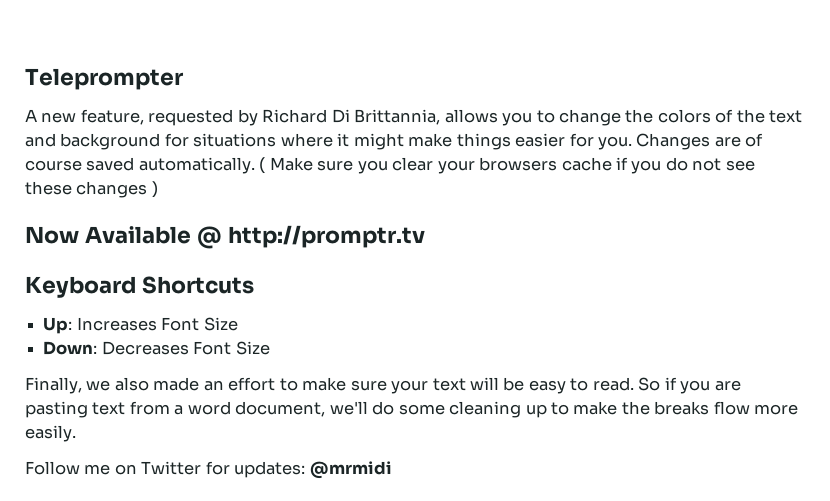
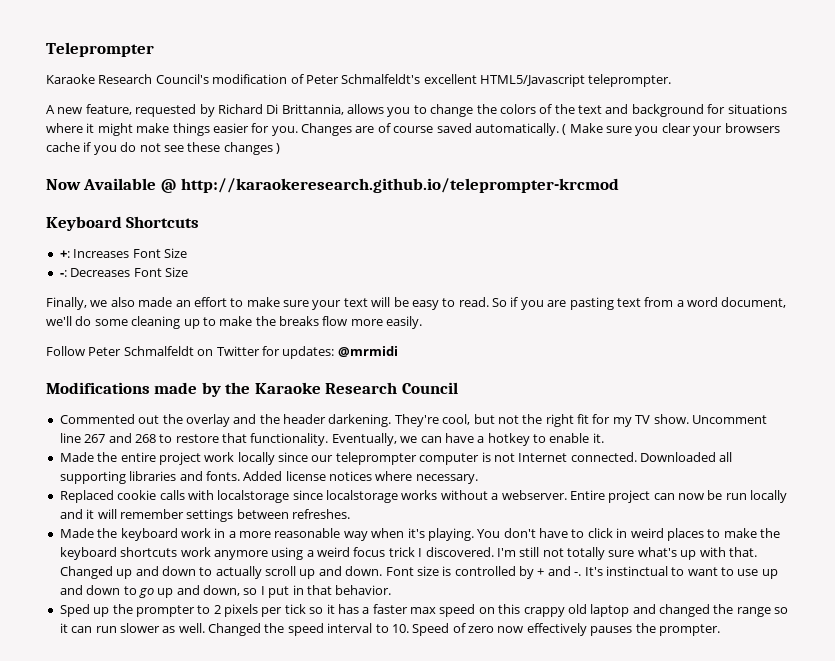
(184, 79) none -> [46,74,672,87] // Karaoke Research Council's modification of Peter Schmalfeldt's excellent HTML5/Javascript teleprompter.
[227,225,425,248] http://promptr.tv -> [181,178,620,193] http://karaokeresearch.github.io/teleprompter-krcmod
[43,317,73,334] Up: -> [59,250,70,258] +:
[43,341,98,355] Down: -> [59,270,67,277] -:
[84,464,111,475] me -> [88,346,194,356] Peter Schmalfeldt
(392, 470) none -> [46,382,458,397] [59,414,767,427] [59,433,604,446] [59,452,733,465] [59,471,478,484] [59,490,788,503] [59,509,350,522] [59,528,780,541] [59,547,757,560] [59,566,778,579] [59,585,392,598] [59,604,789,617] [59,623,720,636] // Modifications made by the Karaoke Research Council // Commented out the overlay and the header darkening. They're cool, but not the right fit for my TV show. Uncomment line 267 and 268 to restore that functionality. Eventually, we can have a hotkey to enable it. // Made the entire project work locally since our teleprompter computer is not Internet connected. Downloaded all supporting libraries and fonts. Added license notices where necessary. // Replaced cookie calls with localstorage since localstorage works without a webserver. Entire project can now be run locally and it will remember settings between refreshes. // Made the keyboard work in a more reasonable way when it's playing. You don't have to click in weird places to make the keyboard shortcuts work anymore using a weird focus trick I discovered. I'm still not totally sure what's up with that. Changed up and down to actually scroll up and down. Font size is controlled by + and -. It's instinctual to want to use up and down to go up and down, so I put in that behavior. // Sped up the prompter to 2 pixels per tick so it has a faster max speed on this crappy old laptop and changed the range so it can run slower as well. Changed the speed interval to 10. Speed of zero now effectively pauses the prompter.

